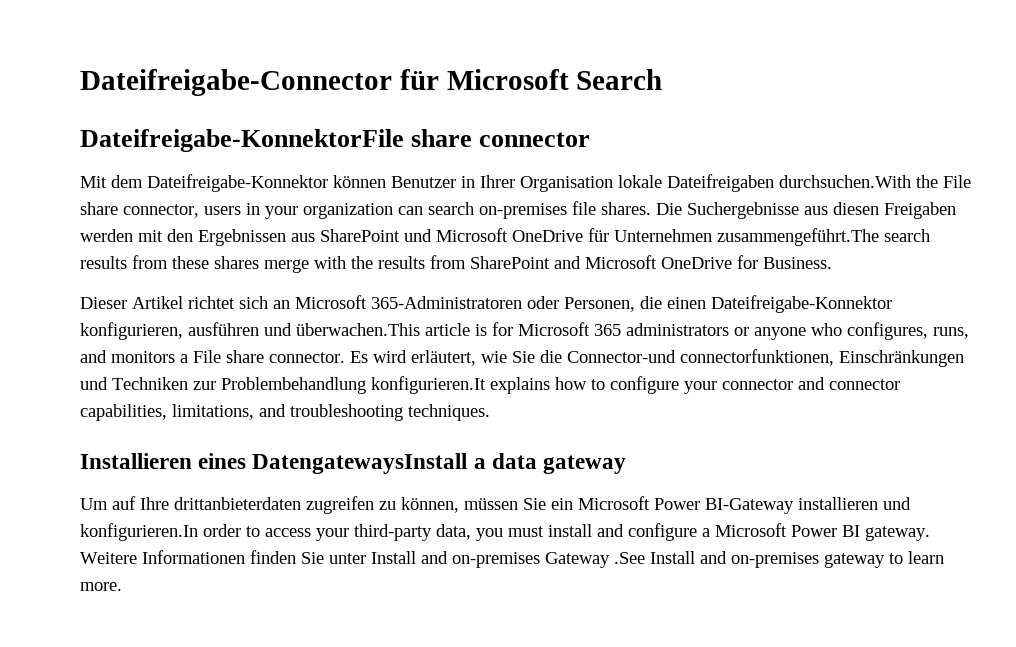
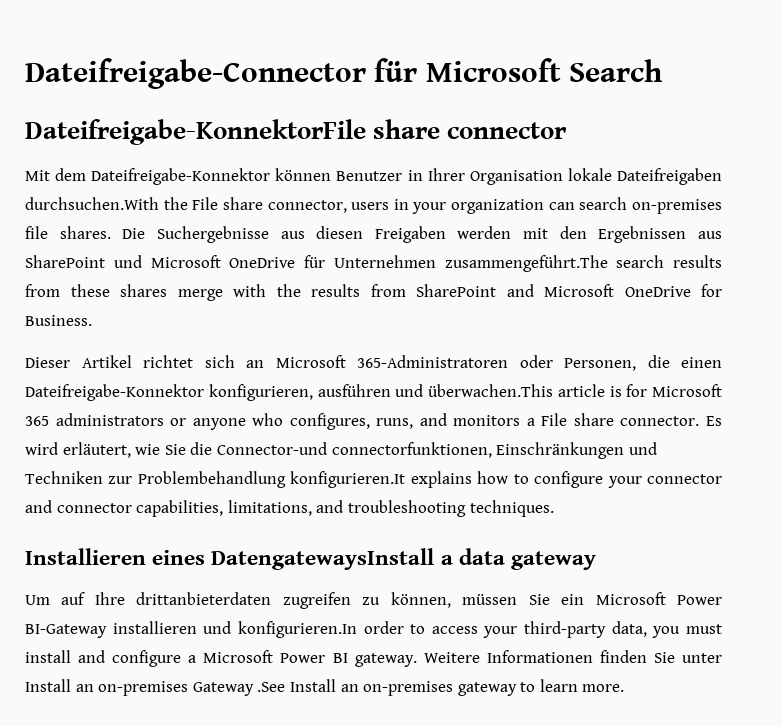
[421,551,448,564] and -> [75,684,94,692] an
[700,551,727,564] and -> [340,684,359,692] an

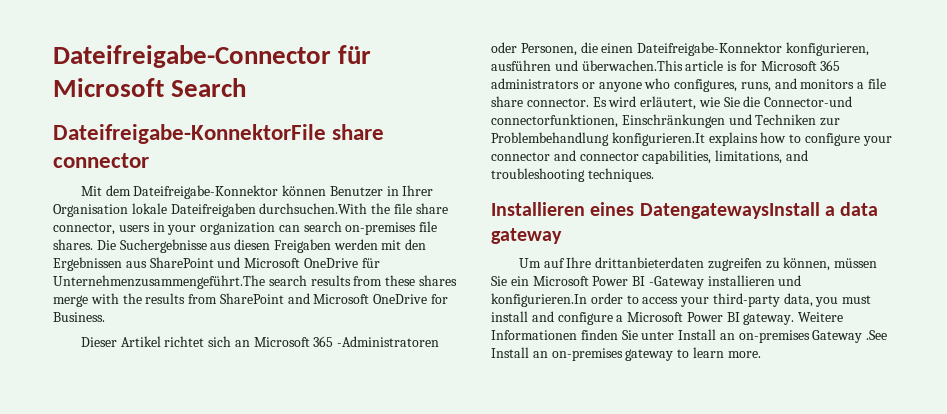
[192,197,219,210] File -> [393,203,412,214] file
[333,255,608,272] Unternehmen zusammengeführt.The -> [53,275,265,289] Unternehmenzusammengeführt.The
[357,355,508,368] 365-Administratoren -> [313,336,440,347] 365 -Administratoren
[541,413,568,426] File -> [868,78,887,89] file
[25,624,107,638] BI-Gateway -> [632,276,704,289] BI -Gateway

